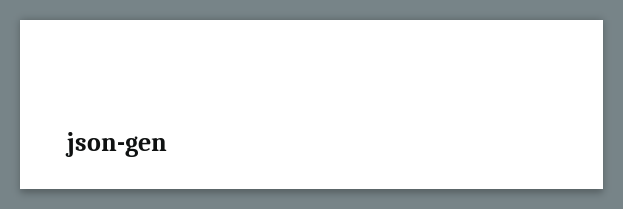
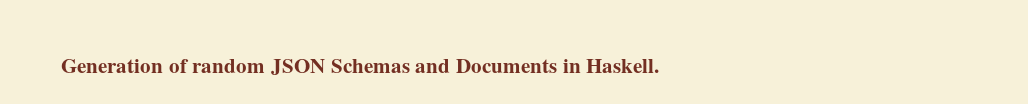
[65,132,167,157] json-gen -> [61,59,660,75] Generation of random JSON Schemas and Documents in Haskell.

